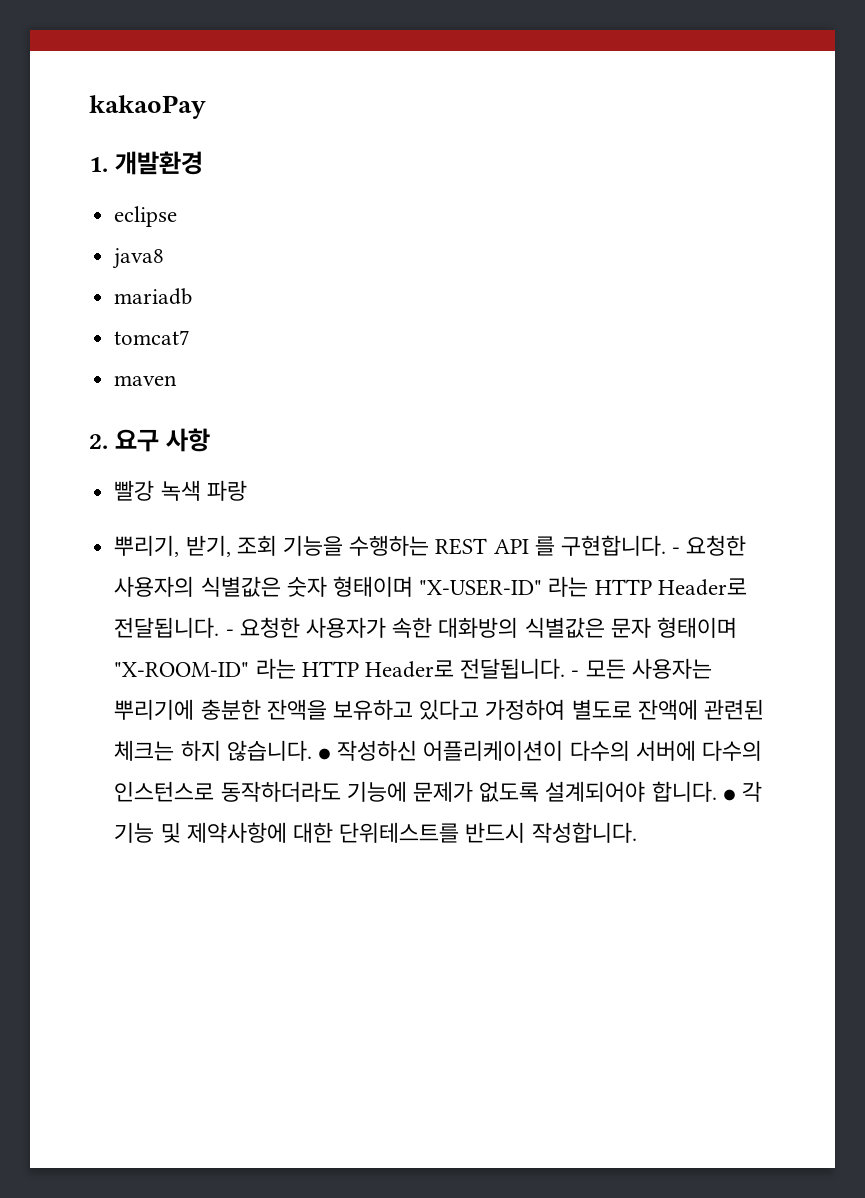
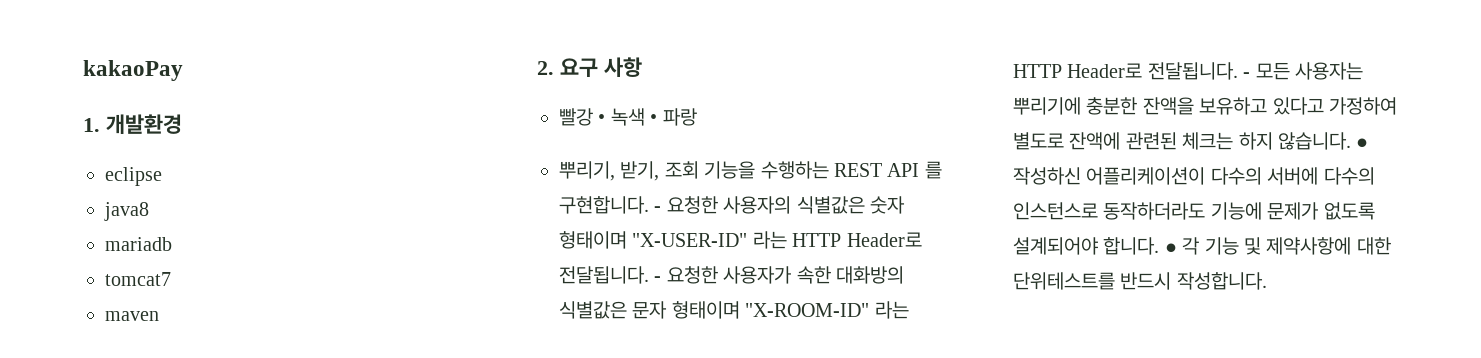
[160,480,201,501] 녹색 -> [598,108,658,126] • 녹색 •

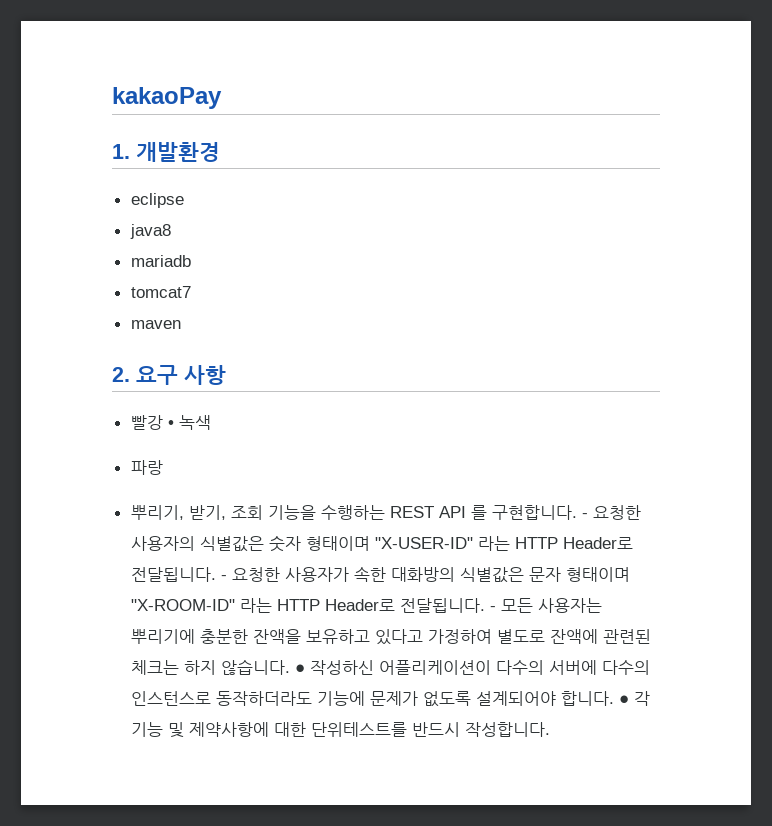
[650,114,658,124] • -> (211, 422) //

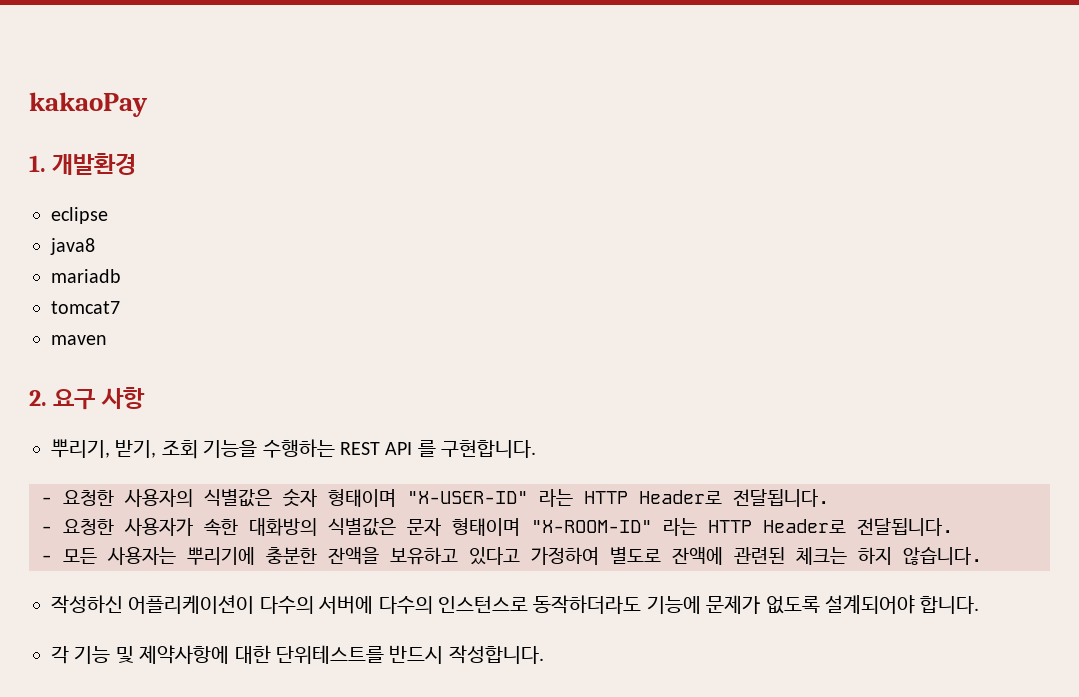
[130,415,211,430] [130,460,163,475] // 빨강 • 녹색 // 파랑 -> (145, 398) none
(577, 512) none -> (537, 449) //
(216, 574) none -> (829, 498) //
(485, 605) none -> (953, 527) //
[294,664,305,673] ● -> (982, 556) //
[618,695,629,704] ● -> (980, 605) //

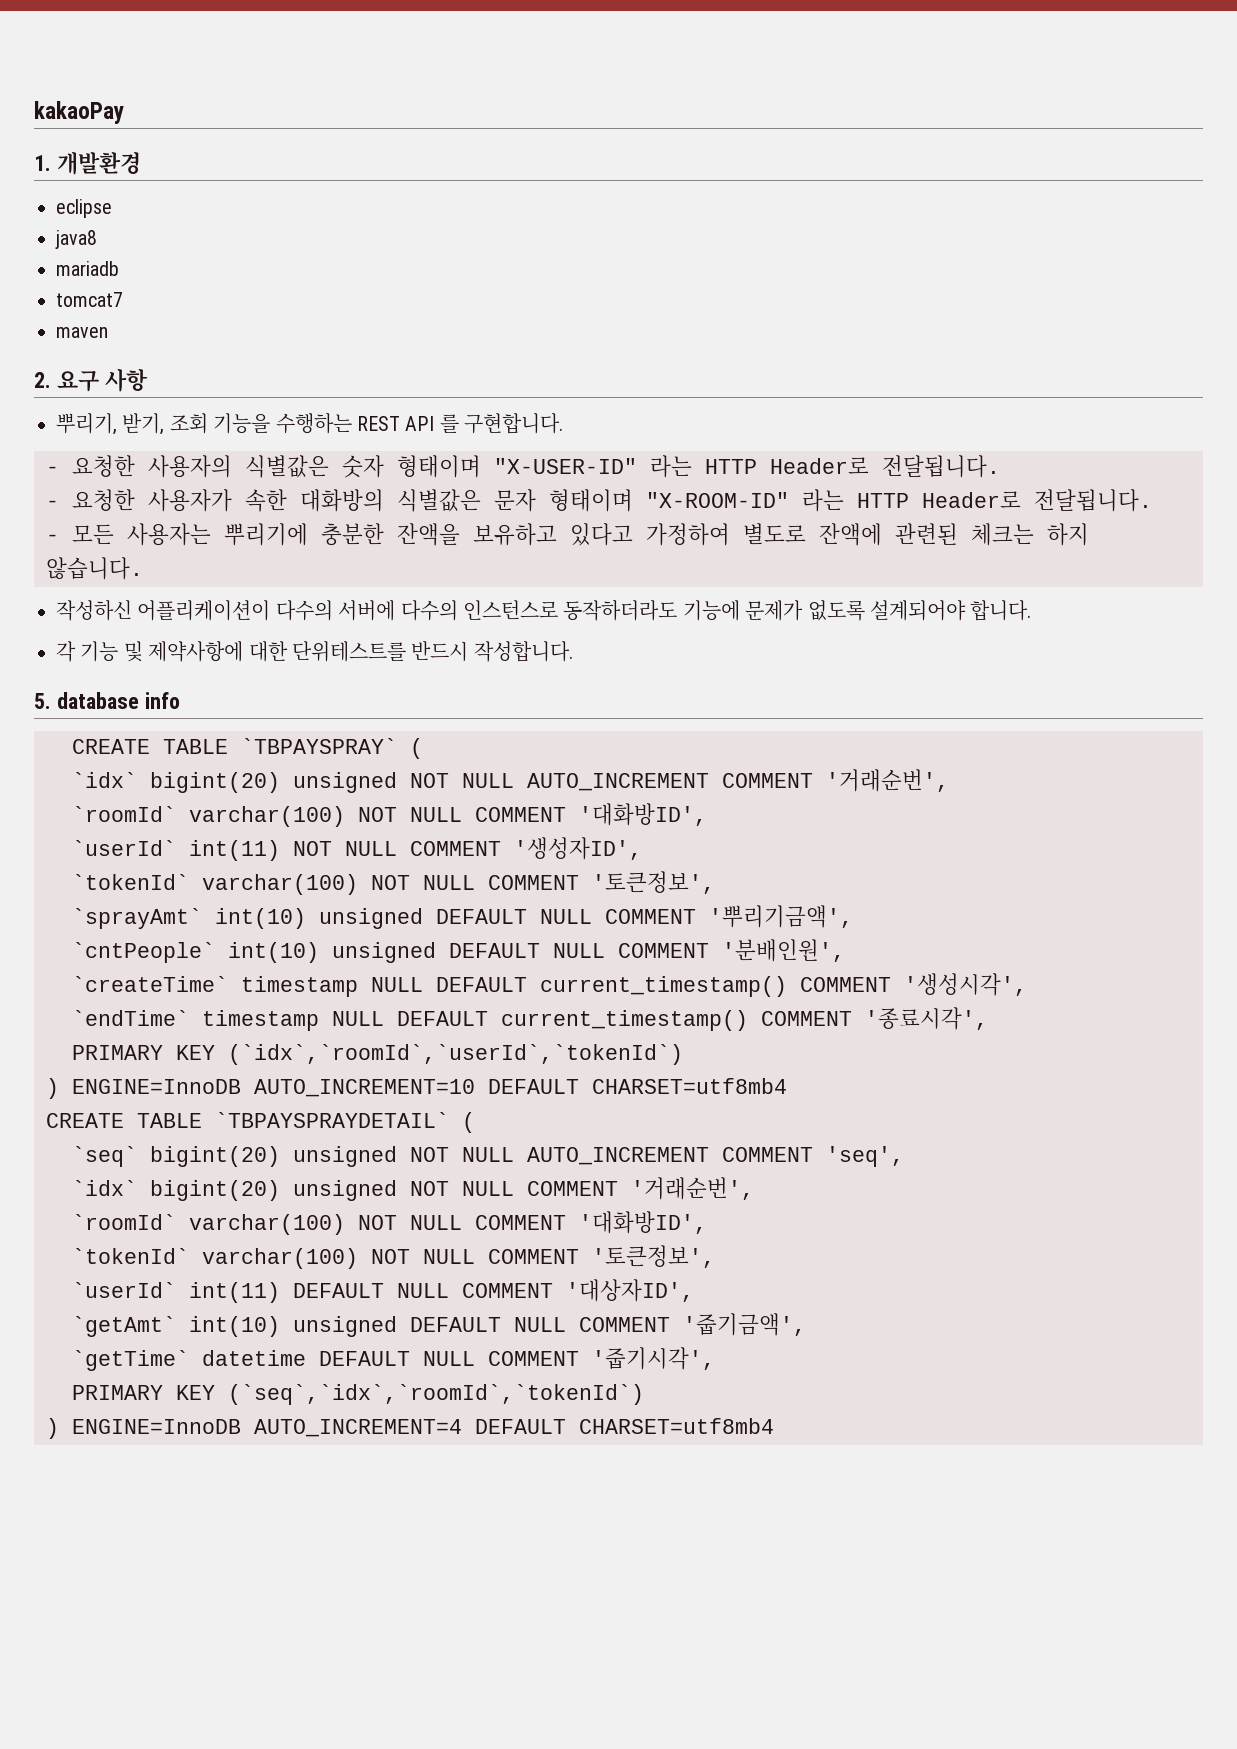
(544, 654) none -> [34,692,180,709] [72,738,423,759] [72,769,949,793] [72,803,707,827] [72,837,642,861] [72,871,715,895] [72,905,853,929] [72,939,845,963] [72,973,1027,997] [72,1007,988,1031] [72,1044,683,1065] [46,1078,787,1099] [46,1112,475,1133] [72,1146,904,1167] [72,1177,754,1201] [72,1211,707,1235] [72,1245,715,1269] [72,1279,694,1303] [72,1313,806,1337] [72,1347,715,1371] [72,1384,644,1405] [46,1418,774,1439] // 5. database info // CREATE TABLE `TBPAYSPRAY` ( // `idx` bigint(20) unsigned NOT NULL AUTO_INCREMENT COMMENT '거래순번', // `roomId` varchar(100) NOT NULL COMMENT '대화방ID', // `userId` int(11) NOT NULL COMMENT '생성자ID', // `tokenId` varchar(100) NOT NULL COMMENT '토큰정보', // `sprayAmt` int(10) unsigned DEFAULT NULL COMMENT '뿌리기금액', // `cntPeople` int(10) unsigned DEFAULT NULL COMMENT '분배인원', // `createTime` timestamp NULL DEFAULT current_timestamp() COMMENT '생성시각', // `endTime` timestamp NULL DEFAULT current_timestamp() COMMENT '종료시각', // PRIMARY KEY (`idx`,`roomId`,`userId`,`tokenId`) // ) ENGINE=InnoDB AUTO_INCREMENT=10 DEFAULT CHARSET=utf8mb4 // CREATE TABLE `TBPAYSPRAYDETAIL` ( // `seq` bigint(20) unsigned NOT NULL AUTO_INCREMENT COMMENT 'seq', // `idx` bigint(20) unsigned NOT NULL COMMENT '거래순번', // `roomId` varchar(100) NOT NULL COMMENT '대화방ID', // `tokenId` varchar(100) NOT NULL COMMENT '토큰정보', // `userId` int(11) DEFAULT NULL COMMENT '대상자ID', // `getAmt` int(10) unsigned DEFAULT NULL COMMENT '줍기금액', // `getTime` datetime DEFAULT NULL COMMENT '줍기시각', // PRIMARY KEY (`seq`,`idx`,`roomId`,`tokenId`) // ) ENGINE=InnoDB AUTO_INCREMENT=4 DEFAULT CHARSET=utf8mb4

